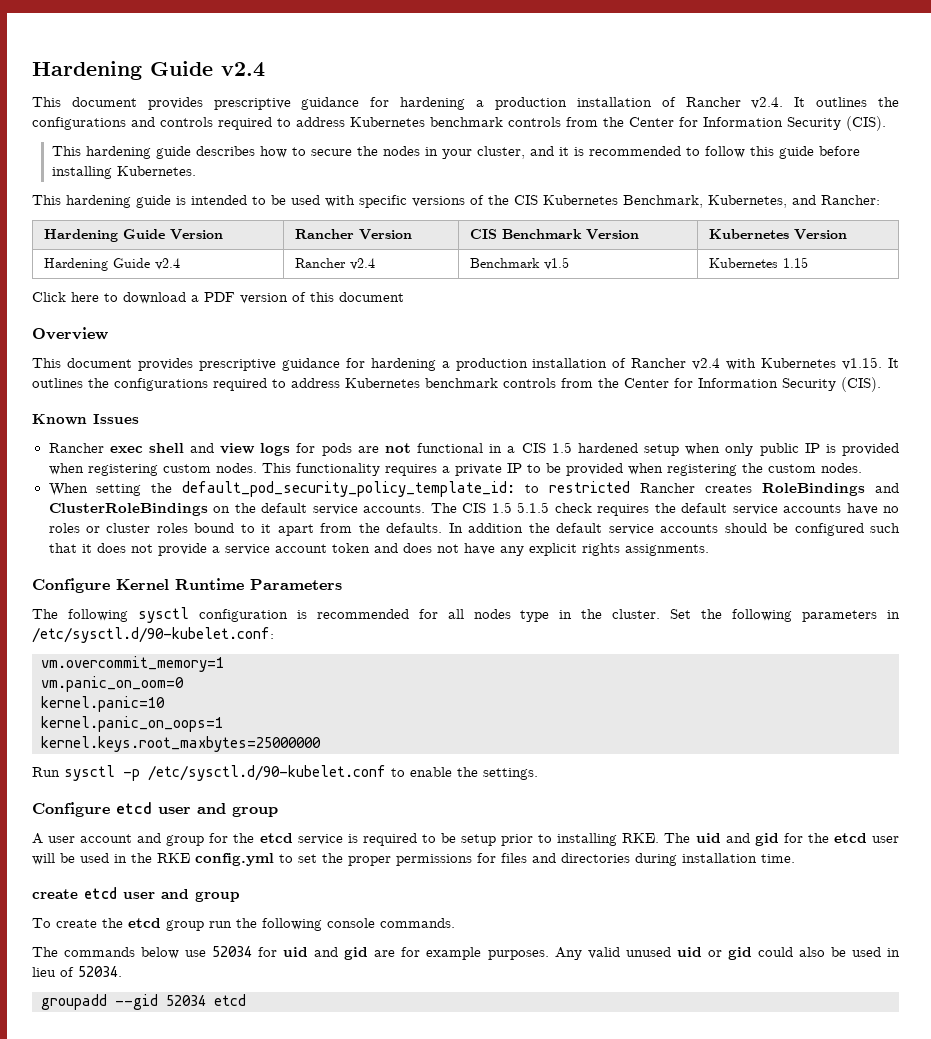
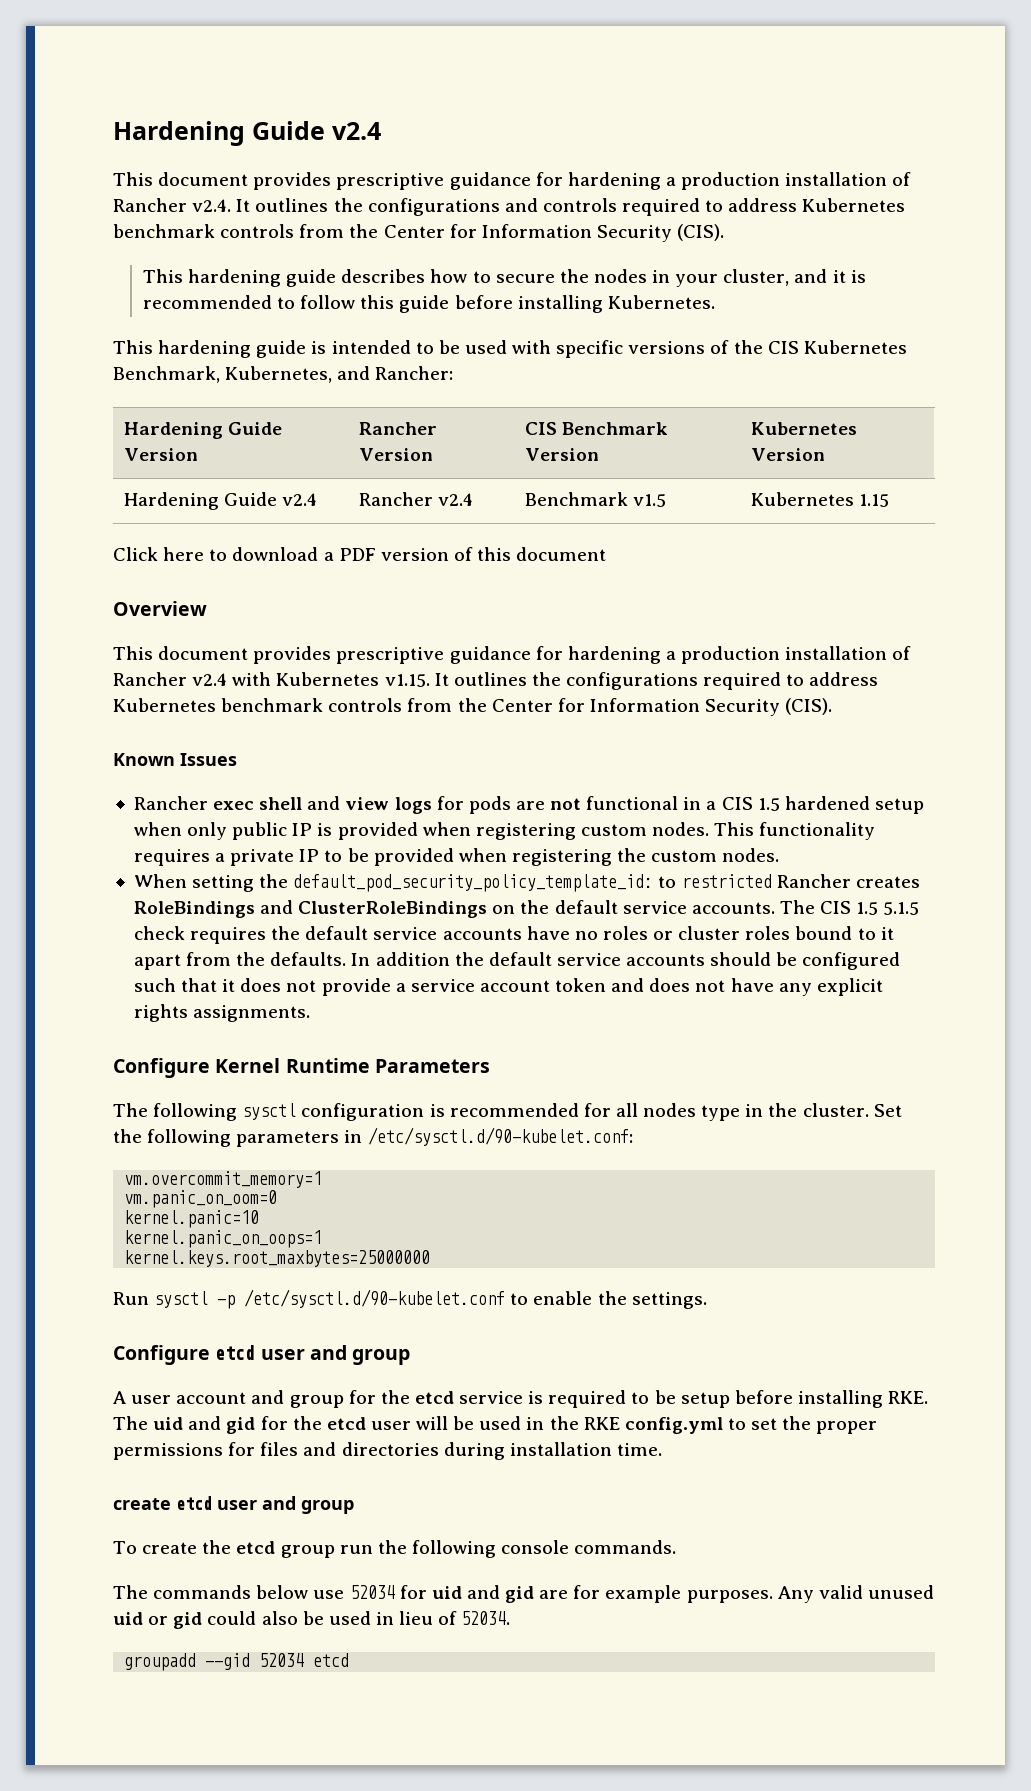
[501,834,553,846] prior to -> [734,1390,793,1404] before

